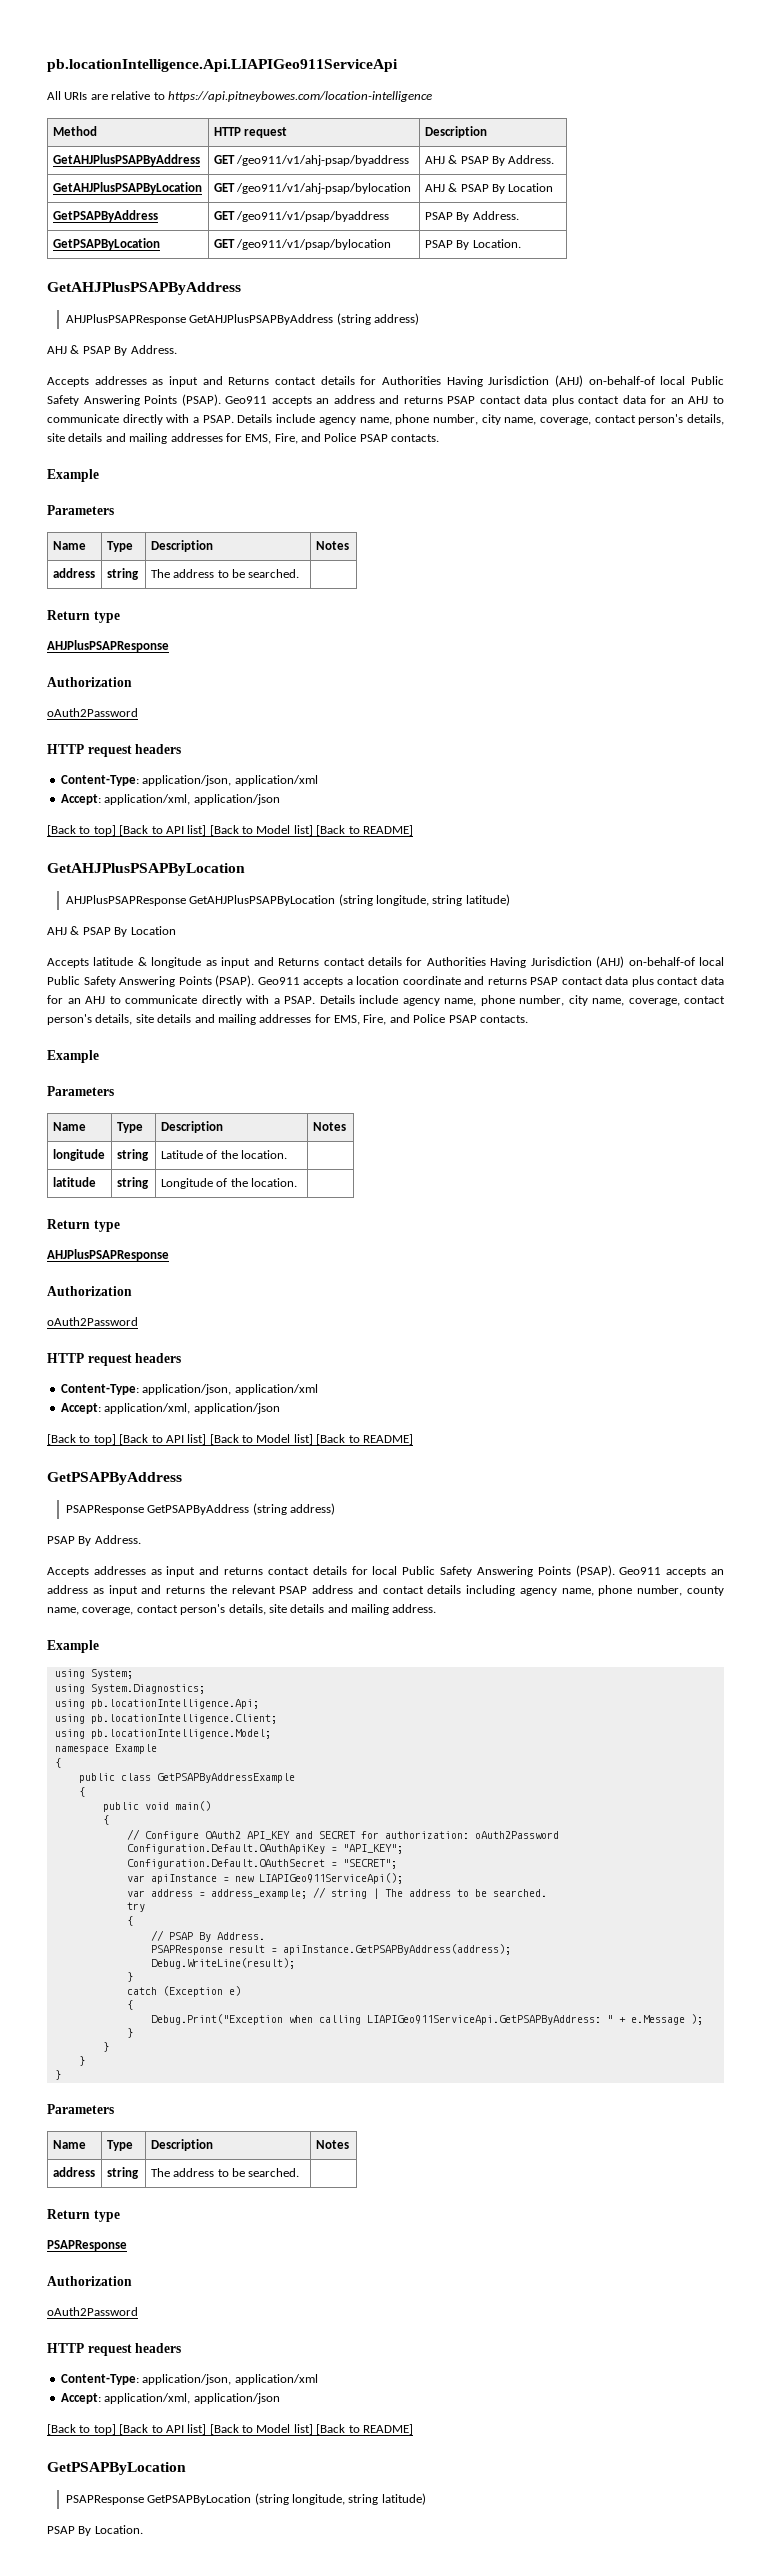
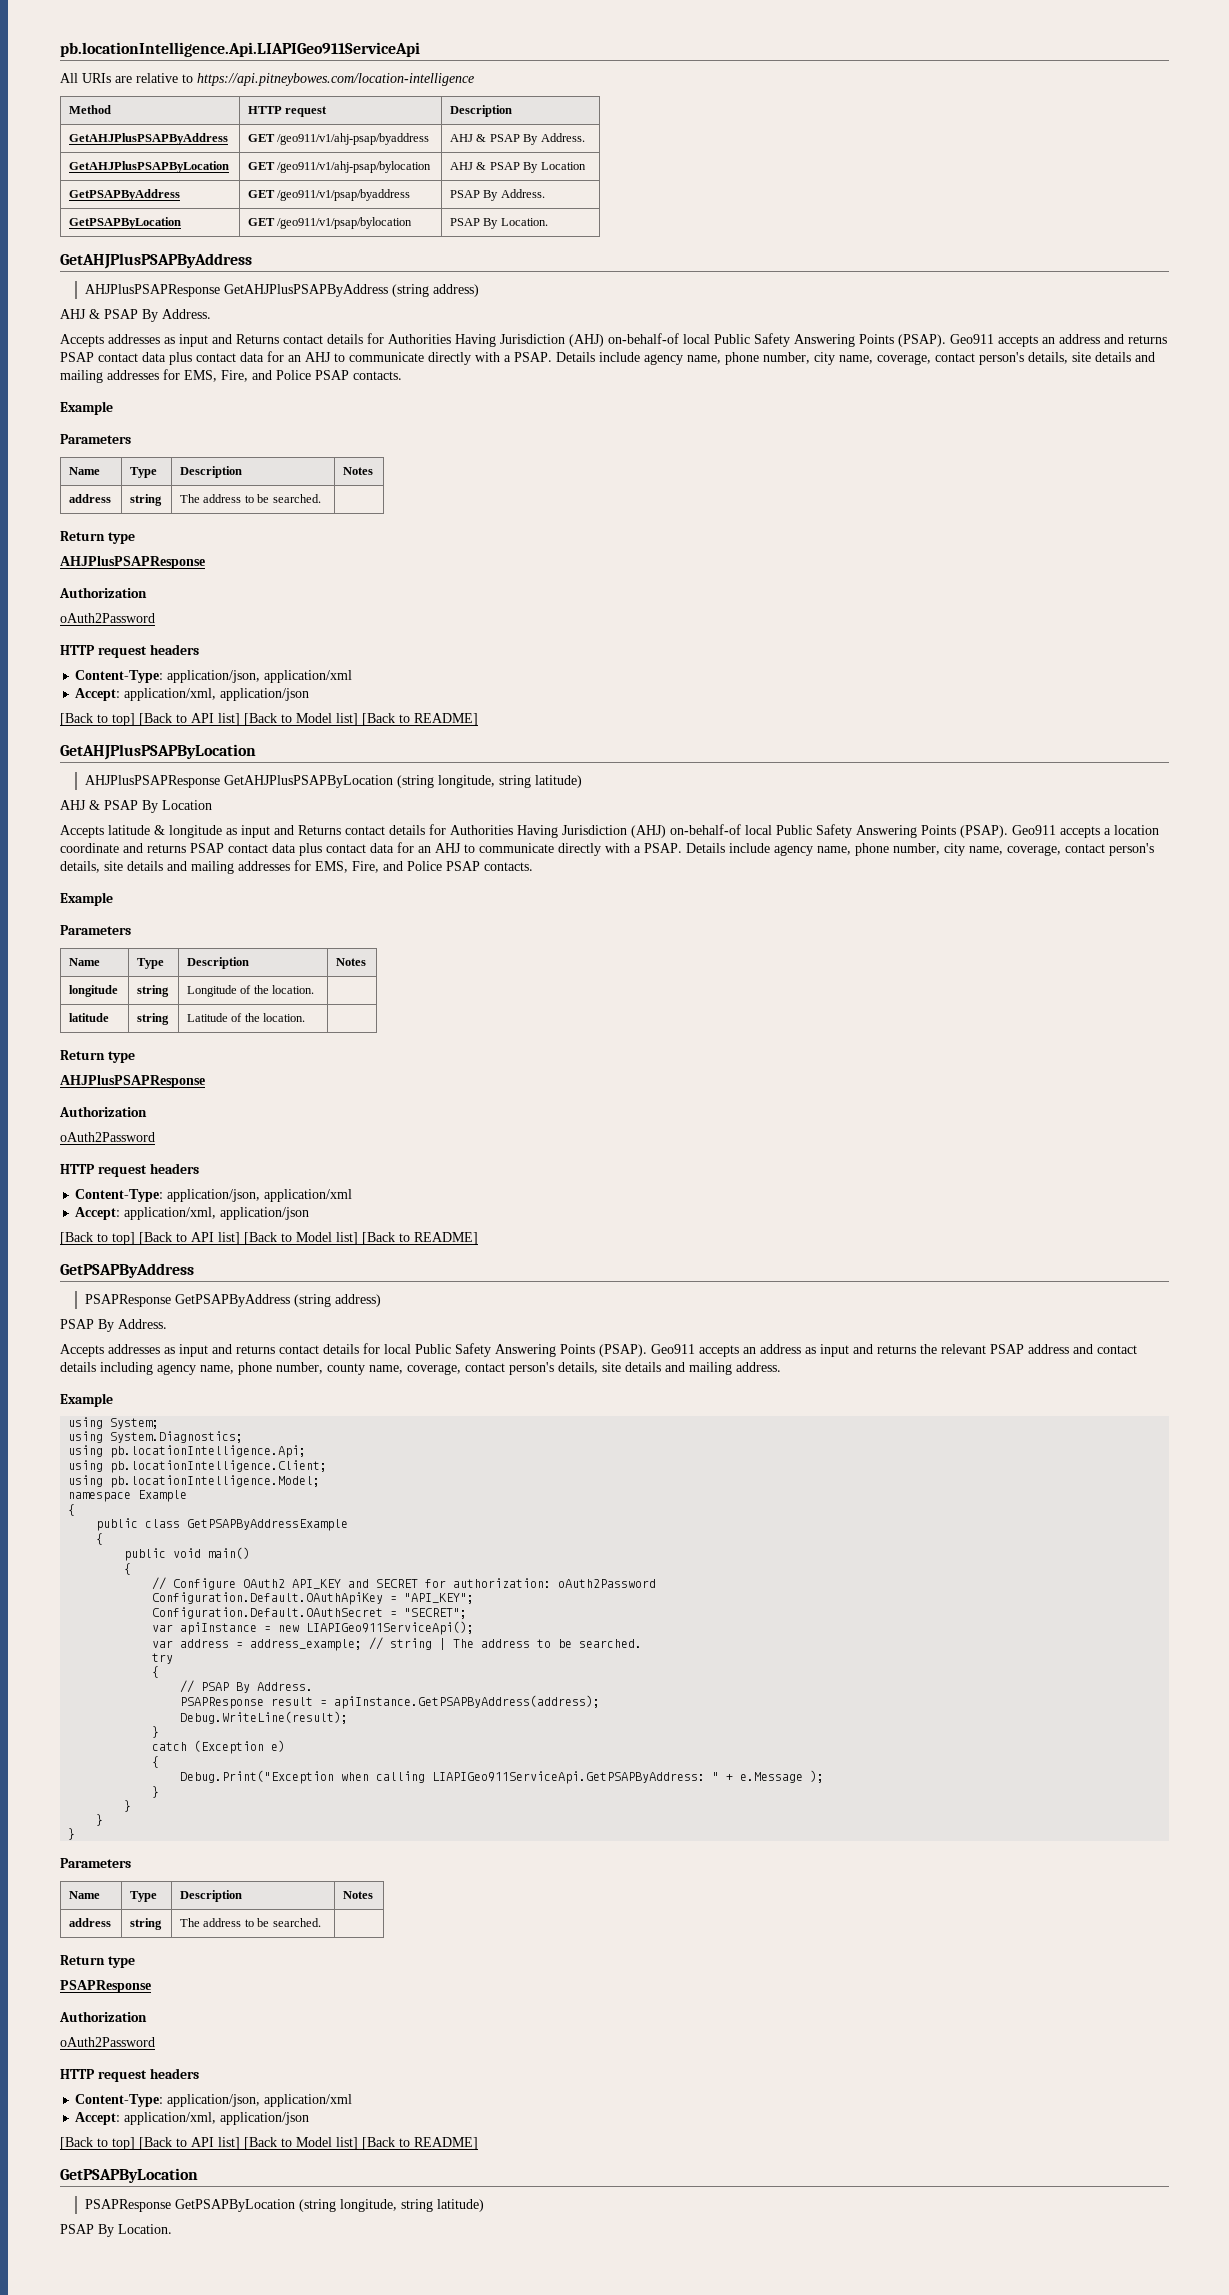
[160,1150,203,1159] Latitude -> [187,985,238,997] Longitude
[160,1178,213,1189] Longitude -> [187,1013,229,1022] Latitude

